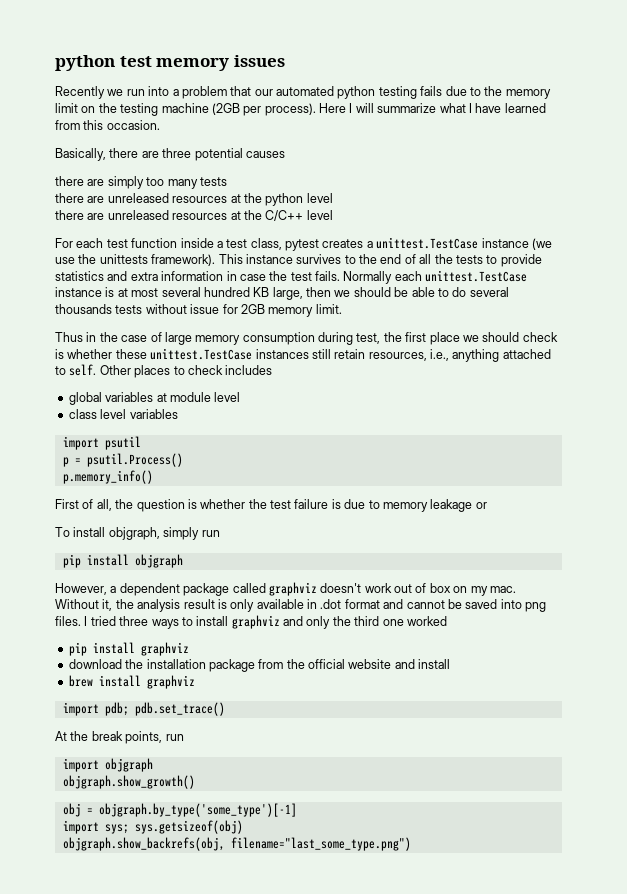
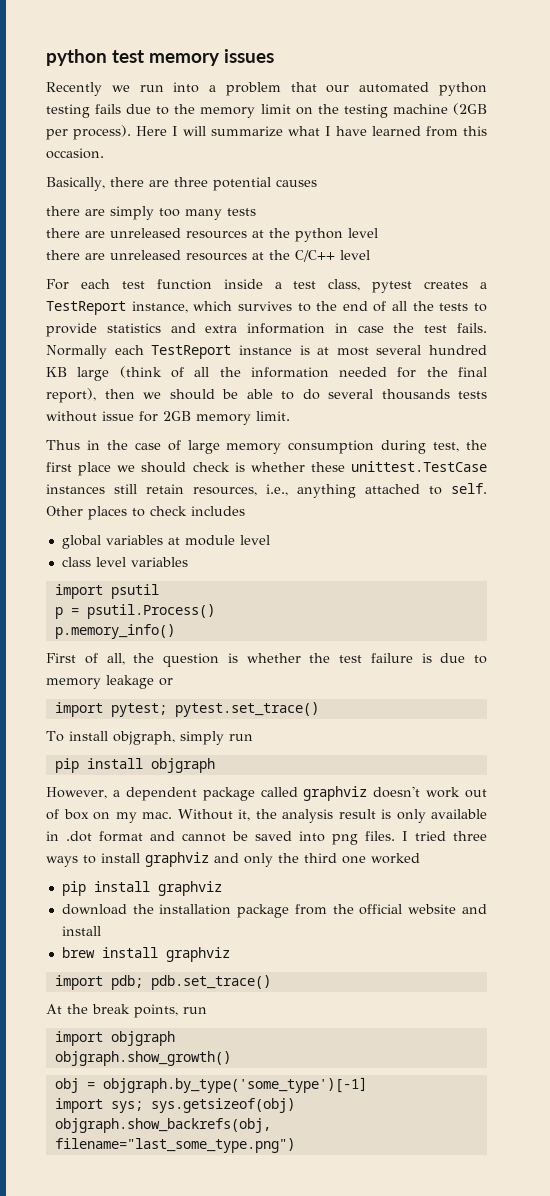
[376,237,552,250] [55,254,293,266] unittest.TestCase instance (we use the unittests framework). This instance -> [46,301,233,315] TestReport instance, which
[425,270,528,282] unittest.TestCase -> [151,345,232,359] TestReport
[272,287,303,300] large, -> [77,366,488,381] [46,388,96,403] large (think of all the information needed for the final report),
(487, 505) none -> [54,702,319,717] // import pytest; pytest.set_trace()

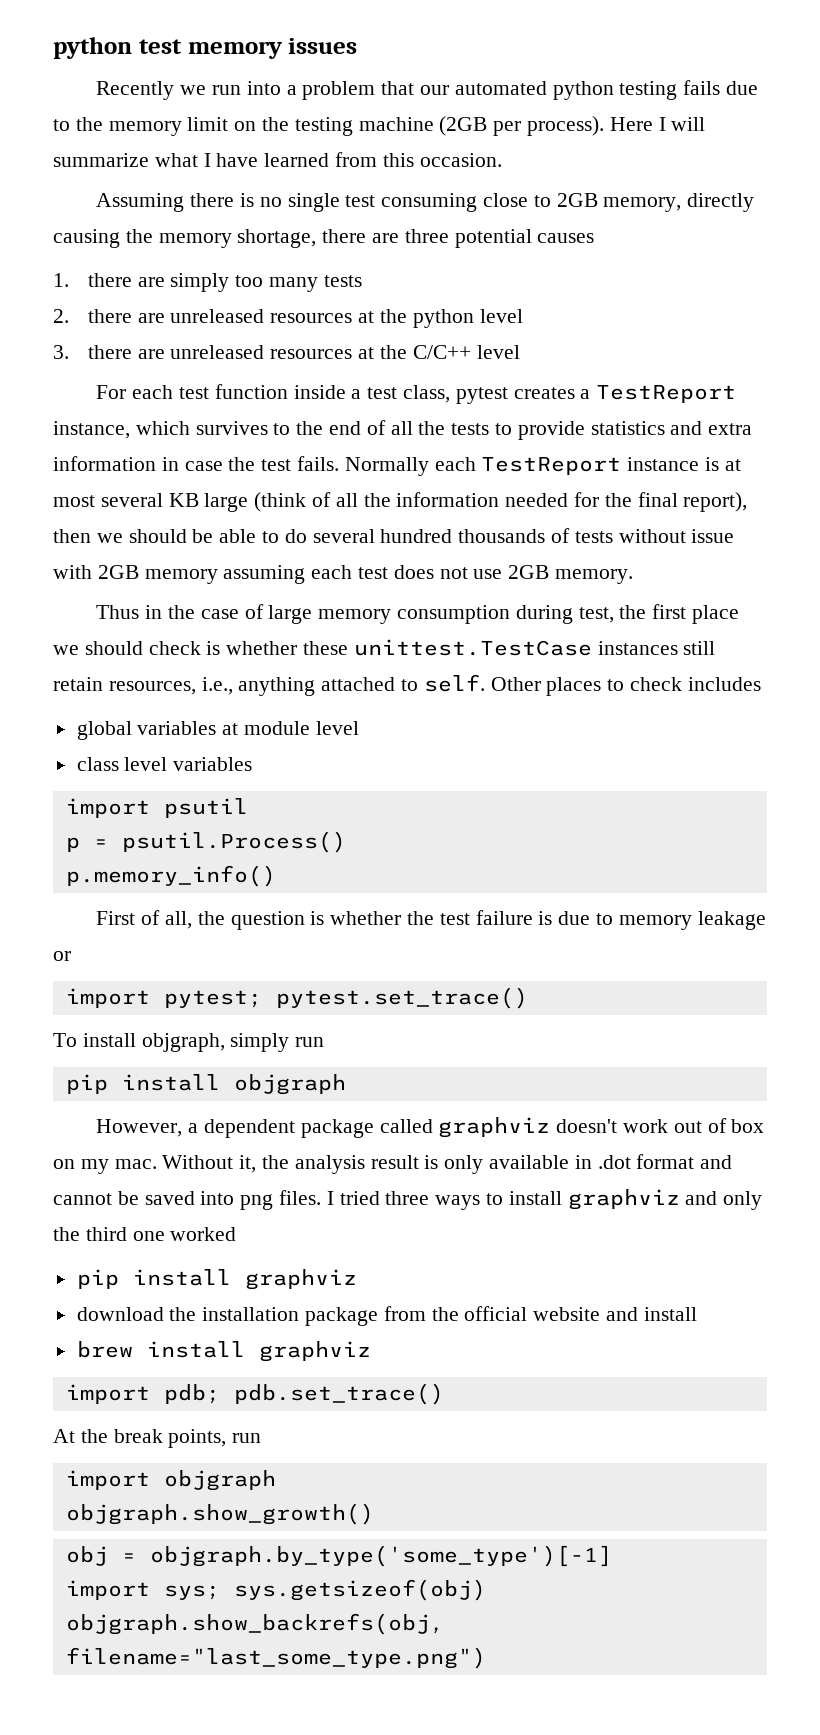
[46,177,105,191] Basically, -> [96,193,755,212] [53,229,317,248] Assuming there is no single test consuming close to 2GB memory, directly causing the memory shortage,
(317, 183) none -> [53,273,69,287] 1.
(256, 212) none -> [53,309,69,323] 2.
(378, 233) none -> [53,345,69,359] 3.
[429,345,487,355] hundred -> (163, 500) none
[381,389,450,400] thousands -> [380,528,571,543] hundred thousands of
[139,411,158,422] for -> [53,565,92,579] with
[256,411,290,421] limit. -> [223,565,634,584] assuming each test does not use 2GB memory.

